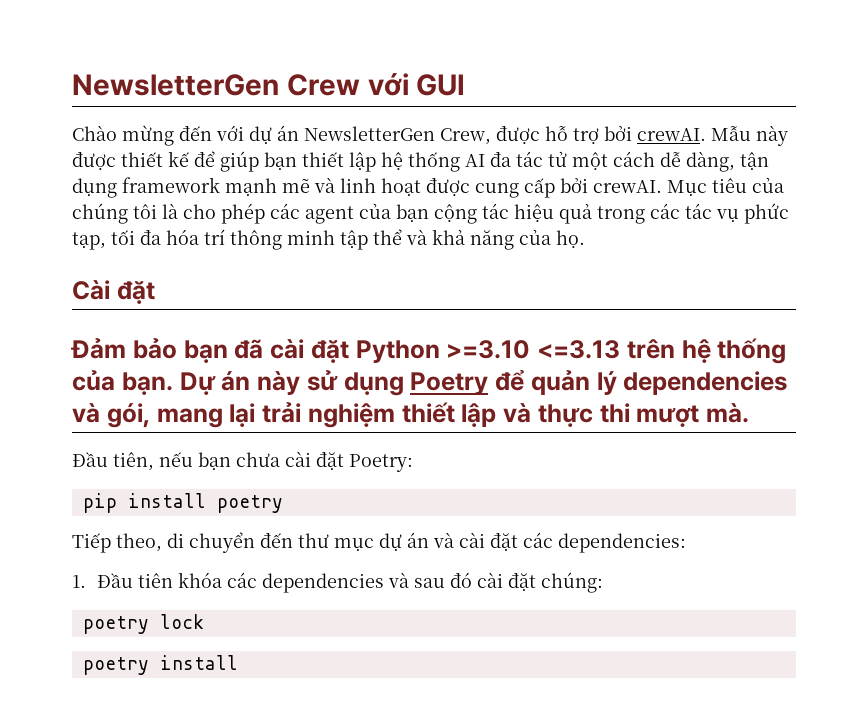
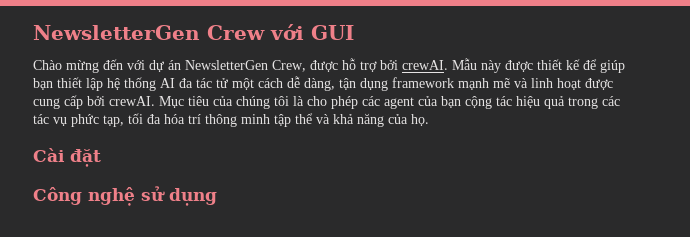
[71,338,787,364] [72,369,788,396] [72,402,749,428] [72,451,413,472] [82,493,283,513] [72,532,686,553] [72,572,604,593] [82,614,204,634] [82,655,238,675] Đảm bảo bạn đã cài đặt Python >=3.10 <=3.13 trên hệ thống của bạn. Dự án này sử dụng Poetry để quản lý dependencies và gói, mang lại trải nghiệm thiết lập và thực thi mượt mà. // Đầu tiên, nếu bạn chưa cài đặt Poetry: // pip install poetry // Tiếp theo, di chuyển đến thư mục dự án và cài đặt các dependencies: // 1. Đầu tiên khóa các dependencies và sau đó cài đặt chúng: // poetry lock // poetry install -> [33,186,217,206] Công nghệ sử dụng

